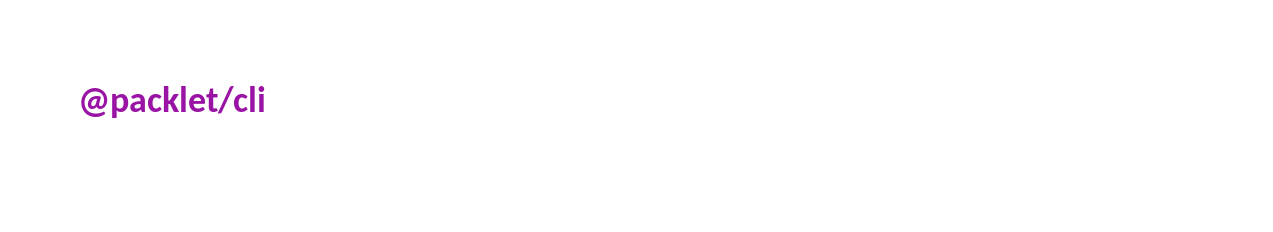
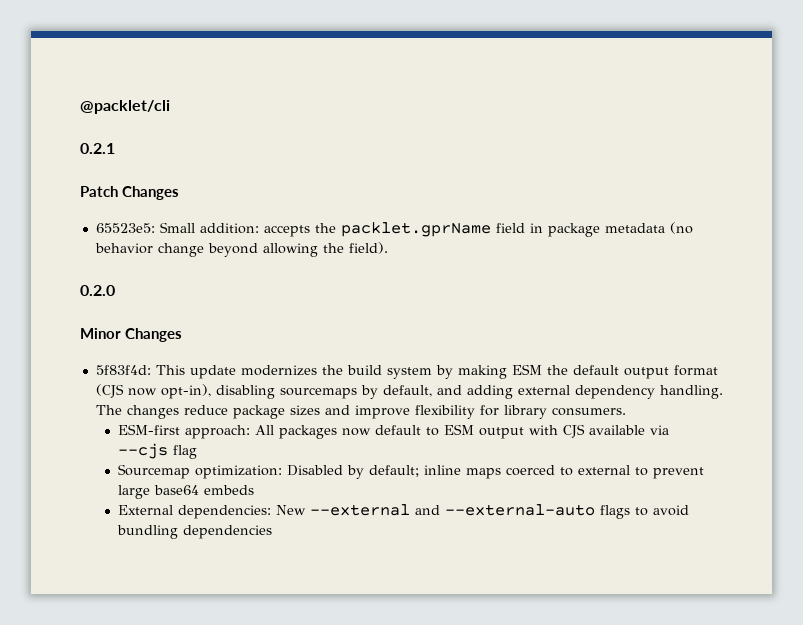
(266, 102) none -> [80,143,115,154] [80,186,179,200] [95,222,693,237] [94,242,388,257] [80,285,115,296] [80,328,182,342] [95,364,718,379] [95,384,723,399] [95,405,626,419] [118,424,670,439] [118,443,198,459] [118,464,705,479] [118,485,255,499] [118,504,690,519] [117,525,273,539] // 0.2.1 // Patch Changes // 65523e5: Small addition: accepts the packlet.gprName field in package metadata (no behavior change beyond allowing the field). // 0.2.0 // Minor Changes // 5f83f4d: This update modernizes the build system by making ESM the default output format (CJS now opt-in), disabling sourcemaps by default, and adding external dependency handling. The changes reduce package sizes and improve flexibility for library consumers. // ESM-first approach: All packages now default to ESM output with CJS available via --cjs flag // Sourcemap optimization: Disabled by default; inline maps coerced to external to prevent large base64 embeds // External dependencies: New --external and --external-auto flags to avoid bundling dependencies

